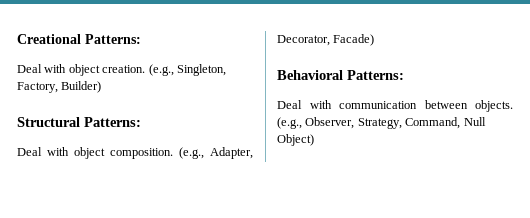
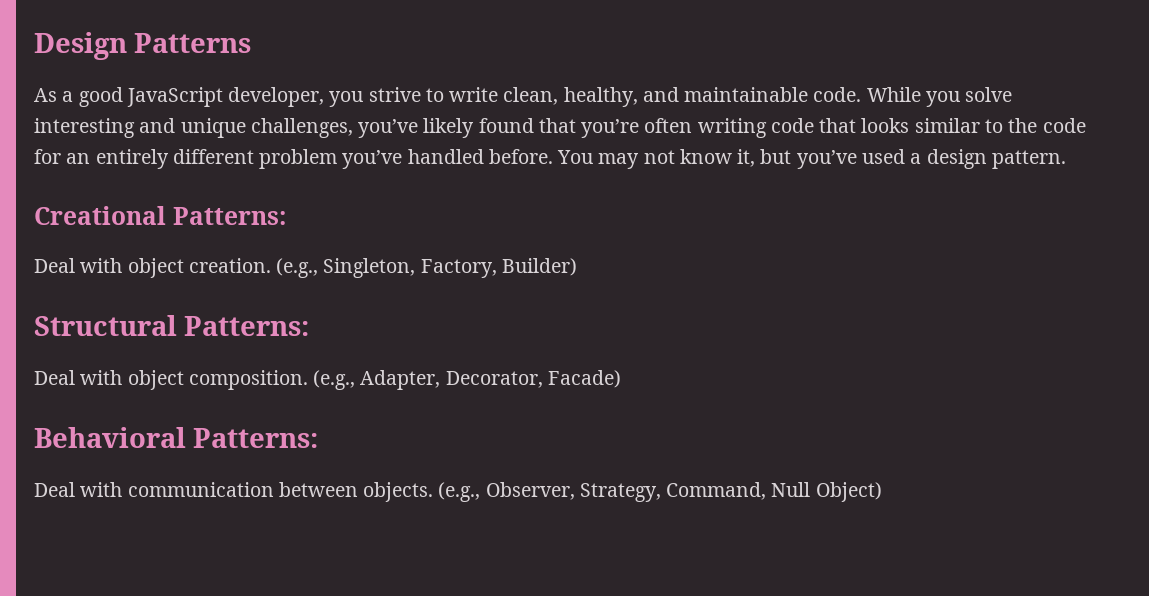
(17, 39) none -> [34,32,252,60] [34,87,1013,107] [34,118,1086,138] [34,149,1066,169] Design Patterns // As a good JavaScript developer, you strive to write clean, healthy, and maintainable code. While you solve interesting and unique challenges, you’ve likely found that you’re often writing code that looks similar to the code for an entirely different problem you’ve handled before. You may not know it, but you’ve used a design pattern. //

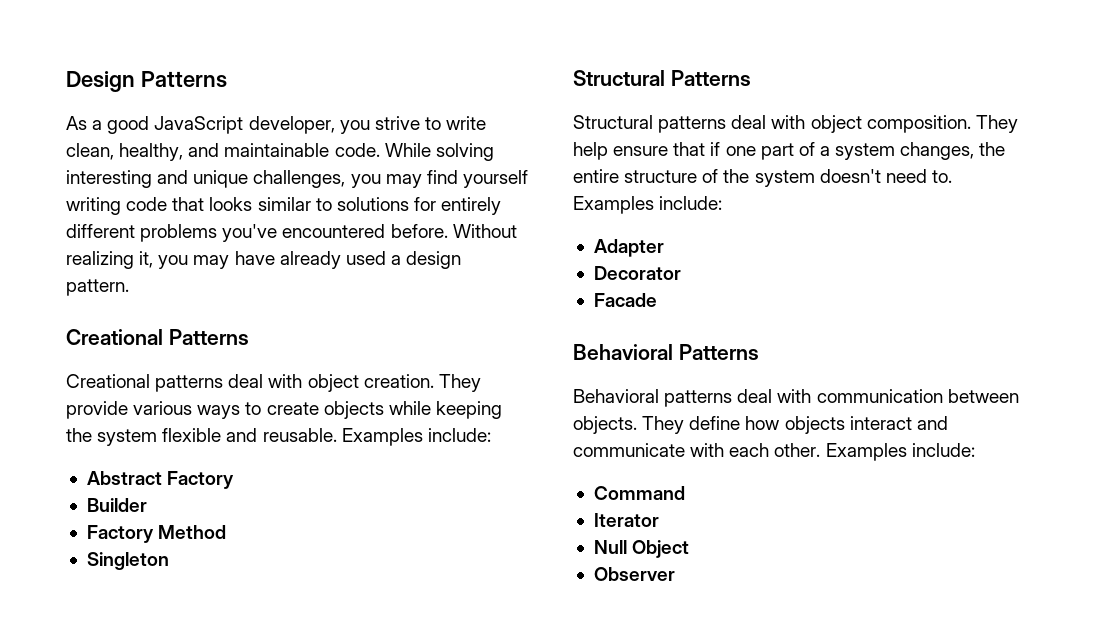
[925,87,1013,107] you solve -> [435,143,494,161] solving
[358,118,693,138] you’ve likely found that you’re often -> [350,170,528,188] you may find yourself
[1008,118,1086,133] [34,149,857,169] the code for an entirely different problem you’ve handled before. You may not know it, but you’ve -> [336,197,502,215] [66,224,517,242] [66,251,341,269] solutions for entirely different problems you've encountered before. Without realizing it, you may have already
[172,207,286,225] [34,258,577,278] [34,315,310,336] [34,370,621,390] [34,427,319,448] [34,482,882,502] Patterns: // Deal with object creation. (e.g., Singleton, Factory, Builder) // Structural Patterns: // Deal with object composition. (e.g., Adapter, Decorator, Facade) // Behavioral Patterns: // Deal with communication between objects. (e.g., Observer, Strategy, Command, Null Object) -> [168,329,249,345] [66,374,481,392] [66,401,502,419] [66,428,491,446] [86,471,235,489] [86,498,147,512] [86,525,227,543] [86,552,169,570] [573,70,751,86] [573,115,1018,133] [573,142,1006,160] [573,169,952,187] [573,196,723,214] [593,239,664,257] [593,266,681,280] [593,293,657,307] [573,344,759,360] [573,389,1019,407] [573,416,948,434] [573,443,975,461] [593,486,685,500] [593,513,659,527] [593,540,690,558] [593,567,675,581] Patterns // Creational patterns deal with object creation. They provide various ways to create objects while keeping the system flexible and reusable. Examples include: // Abstract Factory // Builder // Factory Method // Singleton // Structural Patterns // Structural patterns deal with object composition. They help ensure that if one part of a system changes, the entire structure of the system doesn't need to. Examples include: // Adapter // Decorator // Facade // Behavioral Patterns // Behavioral patterns deal with communication between objects. They define how objects interact and communicate with each other. Examples include: // Command // Iterator // Null Object // Observer

